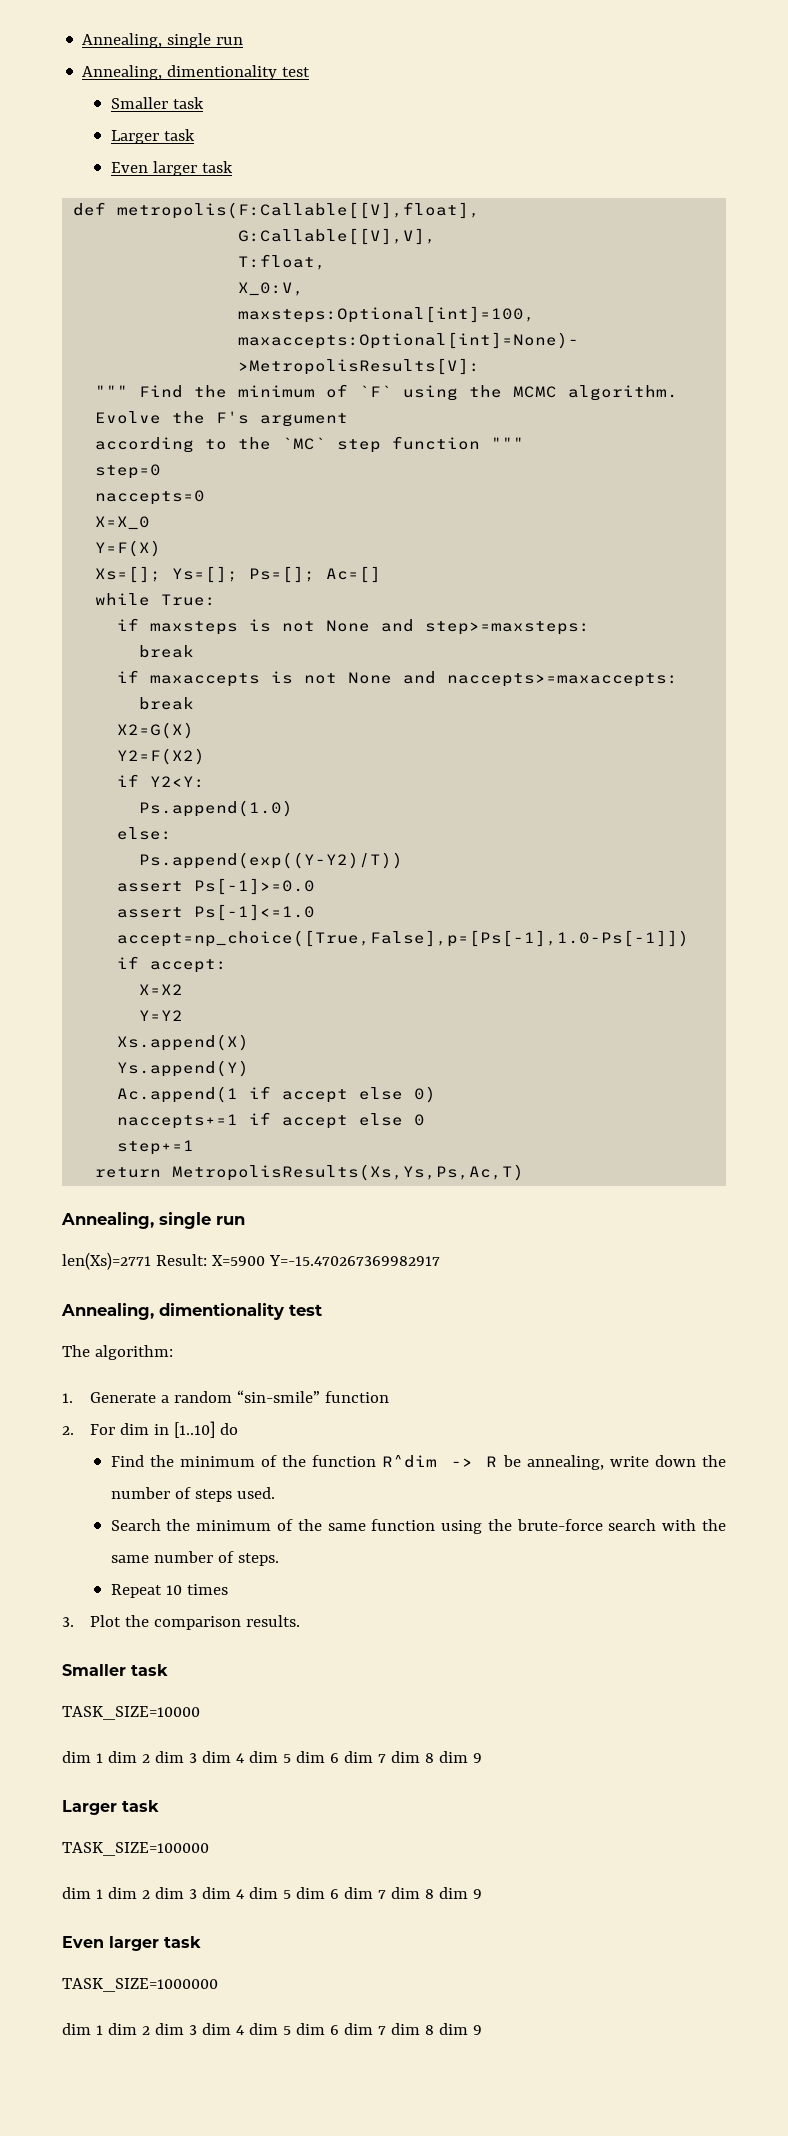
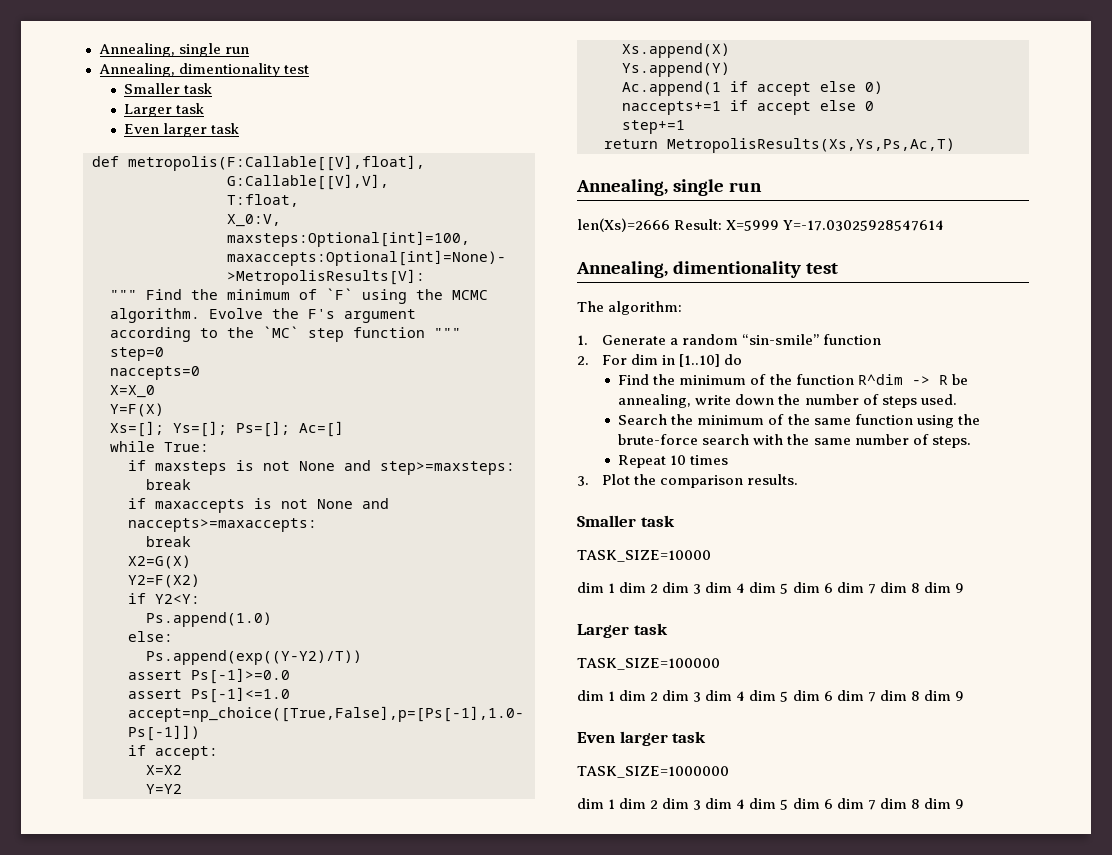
[62,1252,440,1270] len(Xs)=2771 Result: X=5900 Y=-15.470267369982917 -> [577,218,945,232] len(Xs)=2666 Result: X=5999 Y=-17.03025928547614

